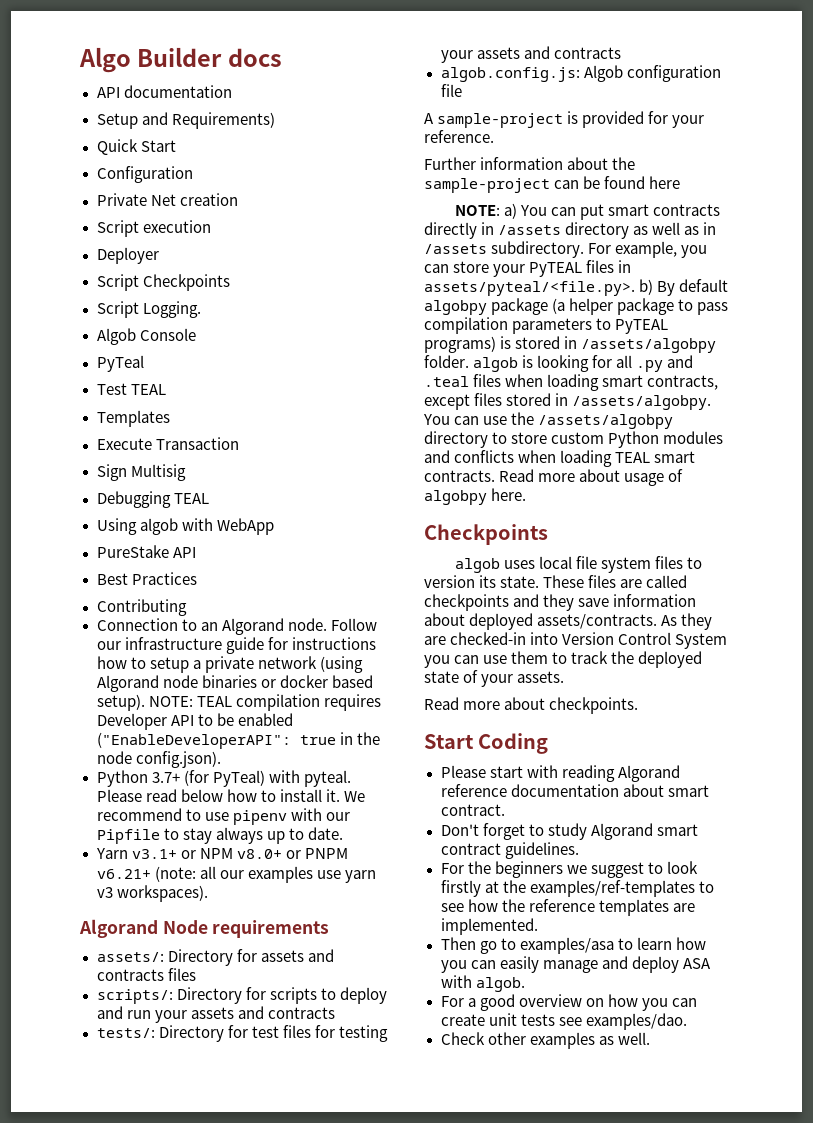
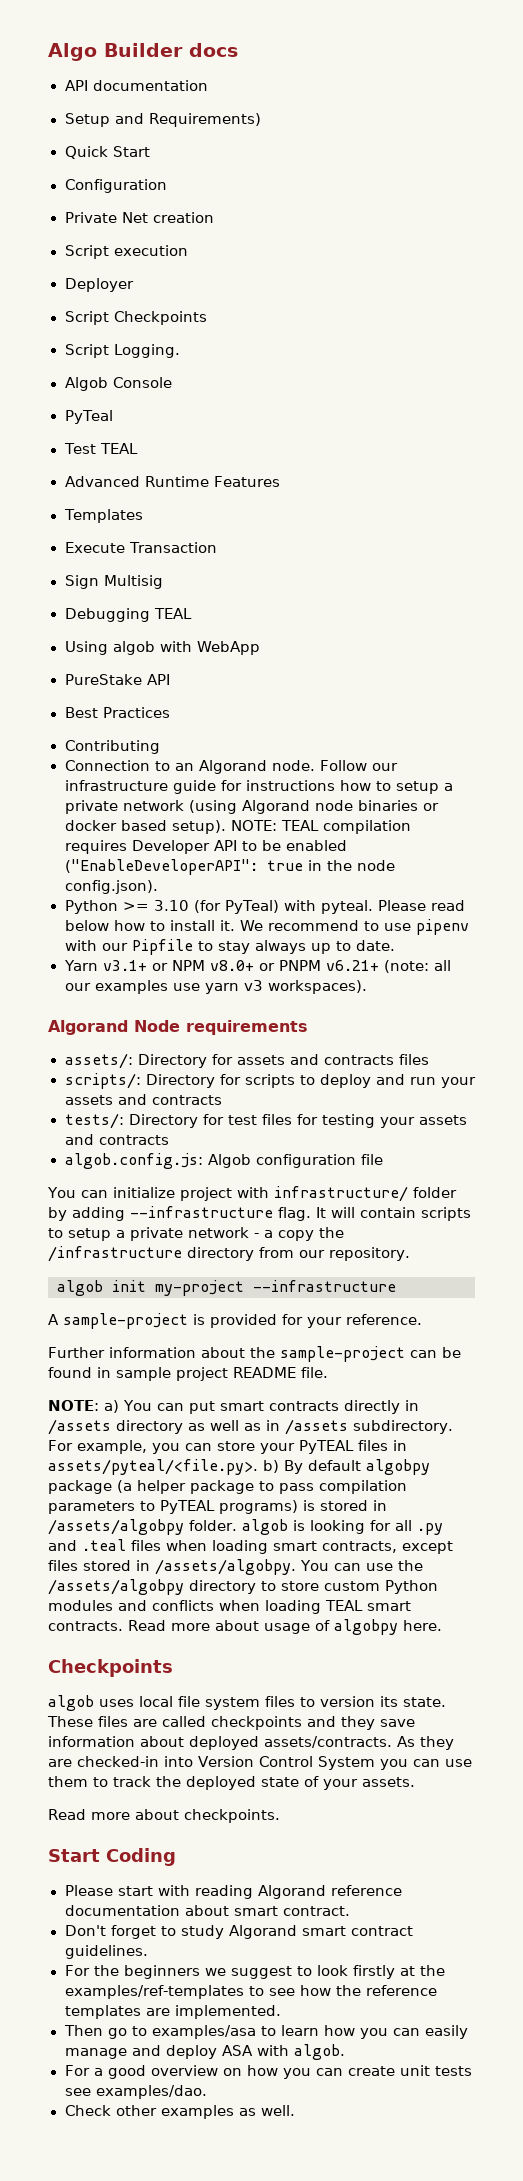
(166, 389) none -> [64,476,280,487] // Advanced Runtime Features
[151,772,180,783] 3.7+ -> [122,900,189,911] >= 3.10
(462, 90) none -> [47,1186,457,1202] [48,1206,471,1221] [48,1227,344,1241] [48,1246,410,1262] [57,1280,396,1296] // You can initialize project with infrastructure/ folder by adding --infrastructure flag. It will contain scripts to setup a private network - a copy the /infrastructure directory from our repository. // algob init my-project --infrastructure
[649,176,681,189] here -> [97,1367,328,1381] in sample project README file.

